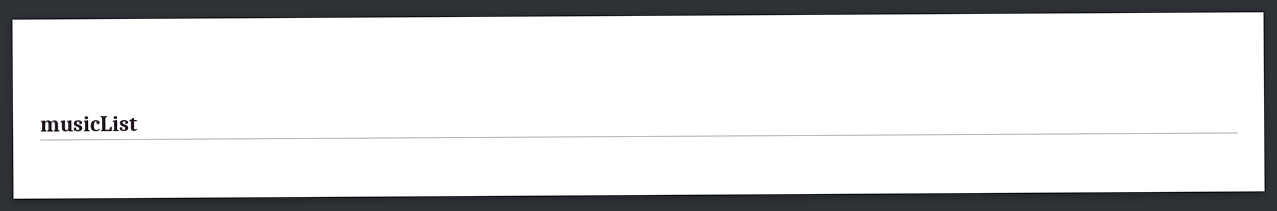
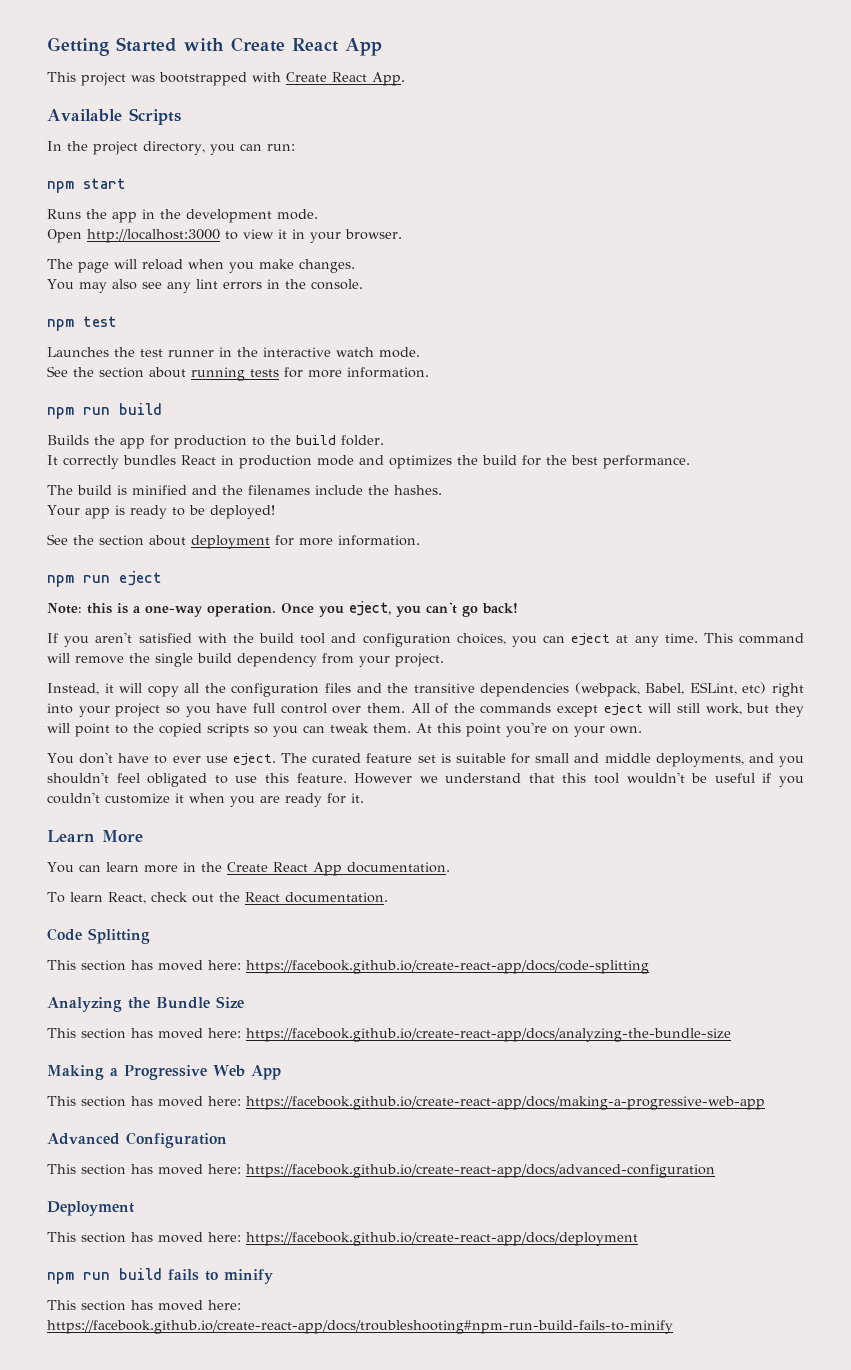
[40,115,138,132] musicList -> [47,37,382,56] [47,72,405,86] [47,108,181,125] [47,141,295,155] [47,178,126,193] [47,209,318,223] [47,229,402,243] [47,259,355,273] [47,279,363,293] [47,316,117,331] [47,347,420,358] [47,366,429,381] [47,403,162,419] [47,435,384,449] [47,455,690,469] [47,485,442,495] [47,505,275,519] [47,534,420,549] [47,571,162,587] [47,601,518,617] [47,632,804,647] [47,653,444,667] [47,682,804,697] [47,703,804,717] [47,722,642,737] [47,752,804,767] [47,772,805,787] [47,792,364,807] [47,830,143,842] [47,862,450,876] [47,892,388,904] [47,928,150,944] [47,960,649,974] [47,996,244,1012] [47,1028,731,1042] [47,1065,281,1080] [47,1096,765,1110] [47,1132,227,1148] [47,1164,715,1178] [47,1201,134,1216] [47,1232,638,1246] [47,1268,273,1284] [47,1300,241,1311] [47,1320,673,1334] Getting Started with Create React App // This project was bootstrapped with Create React App. // Available Scripts // In the project directory, you can run: // npm start // Runs the app in the development mode. // Open http://localhost:3000 to view it in your browser. // The page will reload when you make changes. // You may also see any lint errors in the console. // npm test // Launches the test runner in the interactive watch mode. // See the section about running tests for more information. // npm run build // Builds the app for production to the build folder. // It correctly bundles React in production mode and optimizes the build for the best performance. // The build is minified and the filenames include the hashes. // Your app is ready to be deployed! // See the section about deployment for more information. // npm run eject // Note: this is a one-way operation. Once you eject, you can't go back! // If you aren't satisfied with the build tool and configuration choices, you can eject at any time. This command will remove the single build dependency from your project. // Instead, it will copy all the configuration files and the transitive dependencies (webpack, Babel, ESLint, etc) right into your project so you have full control over them. All of the commands except eject will still work, but they will point to the copied scripts so you can tweak them. At this point you're on your own. // You don't have to ever use eject. The curated feature set is suitable for small and middle deployments, and you shouldn't feel obligated to use this feature. However we understand that this tool wouldn't be useful if you couldn't customize it when you are ready for it. // Learn More // You can learn more in the Create React App documentation. // To learn React, check out the React documentation. // Code Splitting // This section has moved here: https://facebook.github.io/create-react-app/docs/code-splitting // Analyzing the Bundle Size // This section has moved here: https://facebook.github.io/create-react-app/docs/analyzing-the-bundle-size // Making a Progressive Web App // This section has moved here: https://facebook.github.io/create-react-app/docs/making-a-progressive-web-app // Advanced Configuration // This section has moved here: https://facebook.github.io/create-react-app/docs/advanced-configuration // Deployment // This section has moved here: https://facebook.github.io/create-react-app/docs/deployment // npm run build fails to minify // This section has moved here: https://facebook.github.io/create-react-app/docs/troubleshooting#npm-run-build-fails-to-minify

